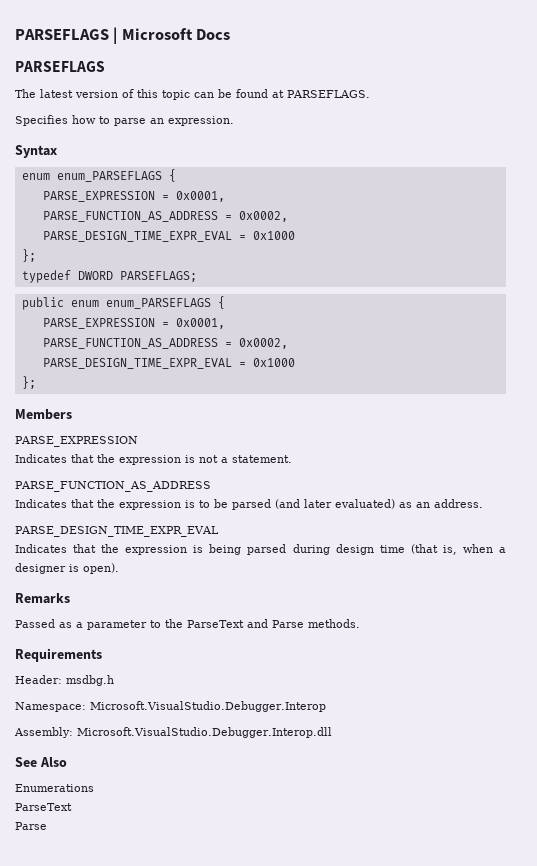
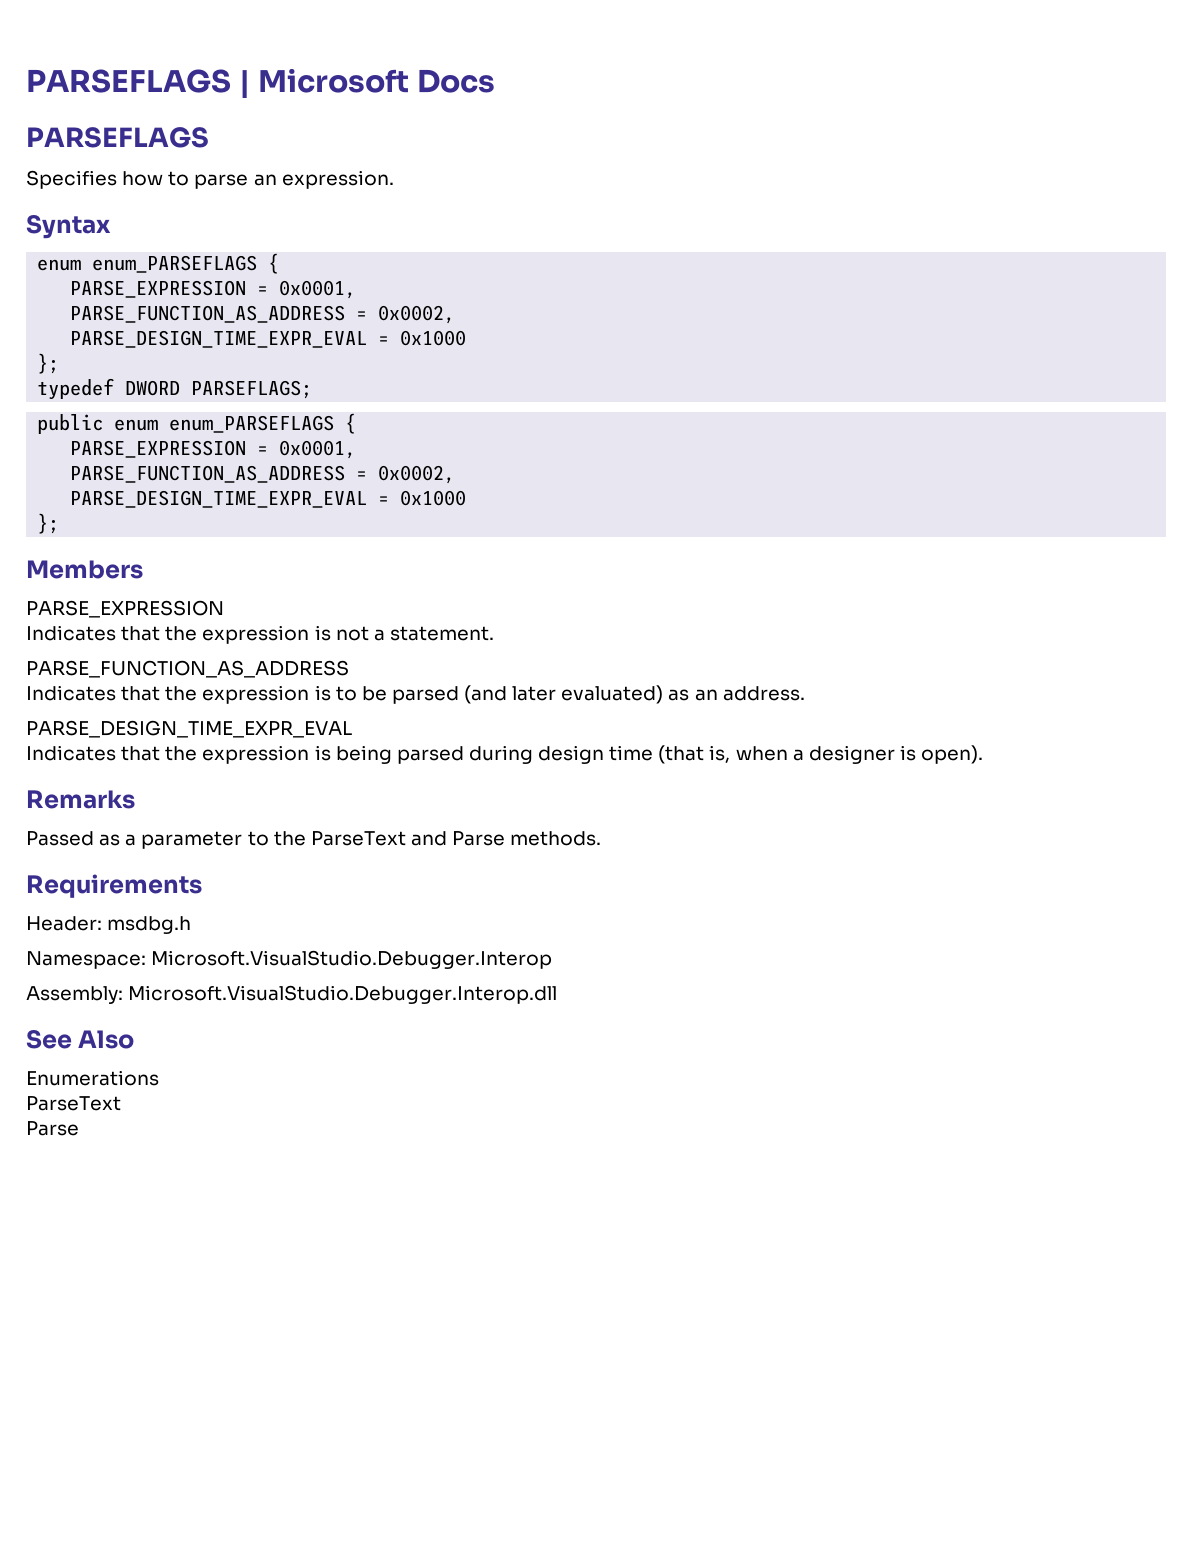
[15,89,370,100] // The latest version of this topic can be found at PARSEFLAGS. -> (209, 137) none

